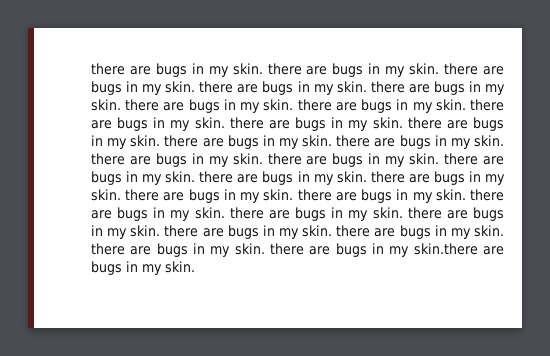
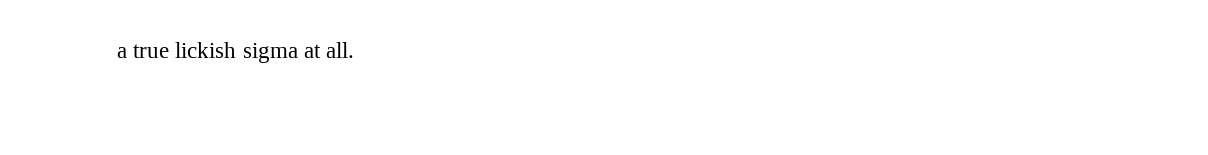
[91,63,504,77] [91,81,505,95] [91,99,504,113] [91,117,504,131] [91,135,505,149] [91,153,504,167] [91,171,505,185] [91,189,504,203] [91,207,504,221] [91,225,505,239] [91,243,504,257] [91,261,195,275] there are bugs in my skin. there are bugs in my skin. there are bugs in my skin. there are bugs in my skin. there are bugs in my skin. there are bugs in my skin. there are bugs in my skin. there are bugs in my skin. there are bugs in my skin. there are bugs in my skin. there are bugs in my skin. there are bugs in my skin. there are bugs in my skin. there are bugs in my skin. there are bugs in my skin. there are bugs in my skin. there are bugs in my skin. there are bugs in my skin. there are bugs in my skin. there are bugs in my skin. there are bugs in my skin. there are bugs in my skin. there are bugs in my skin. there are bugs in my skin. there are bugs in my skin. there are bugs in my skin.there are bugs in my skin. -> [117,42,355,63] a true lickish sigma at all.

